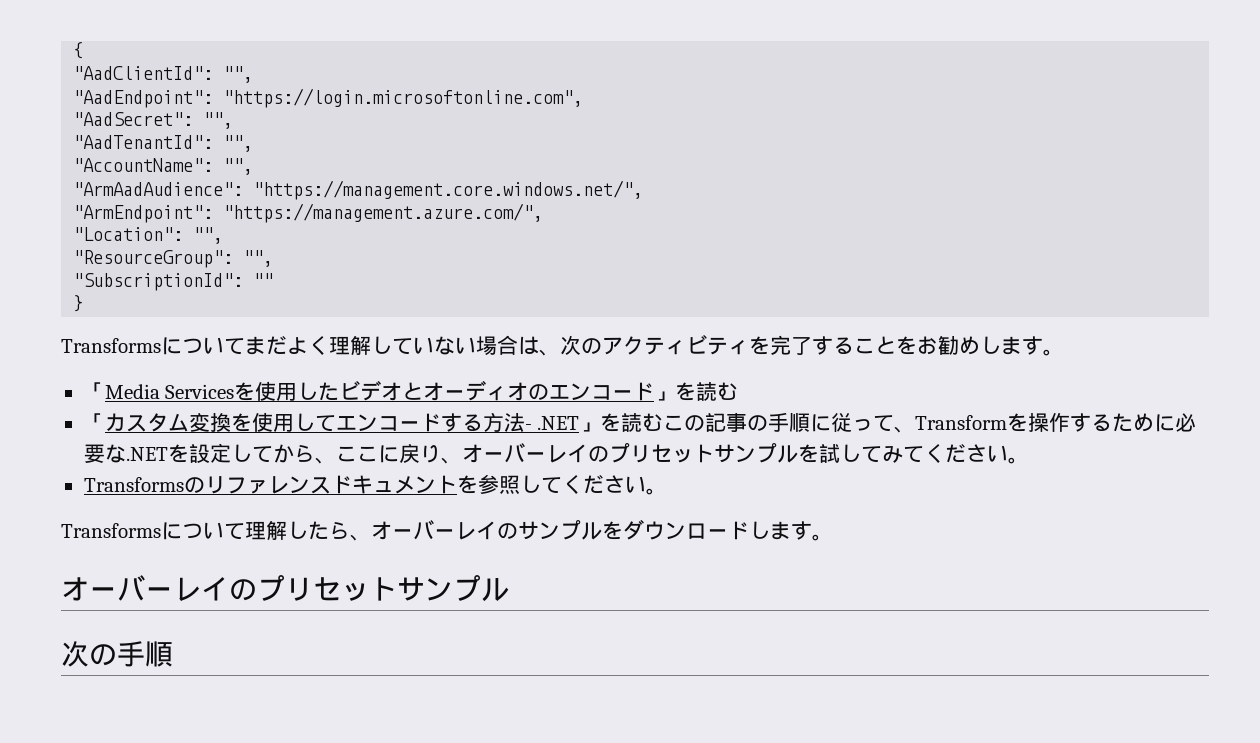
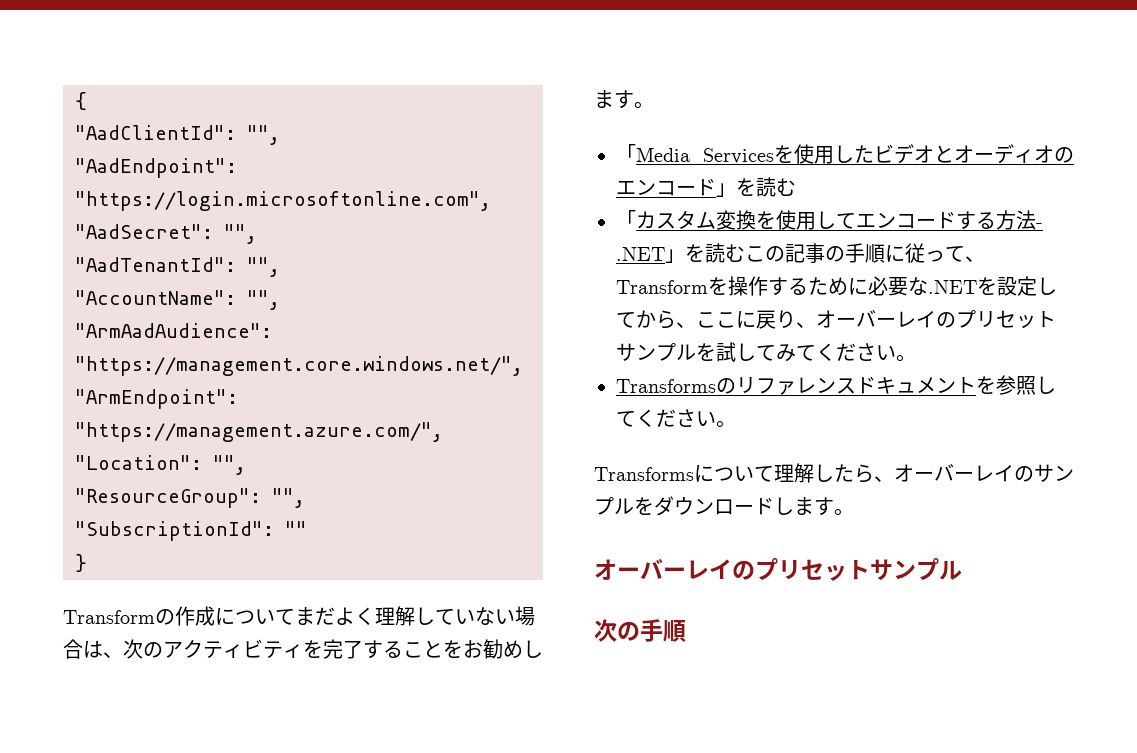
[61,338,161,353] Transforms -> [63,606,215,626] Transformの作成

